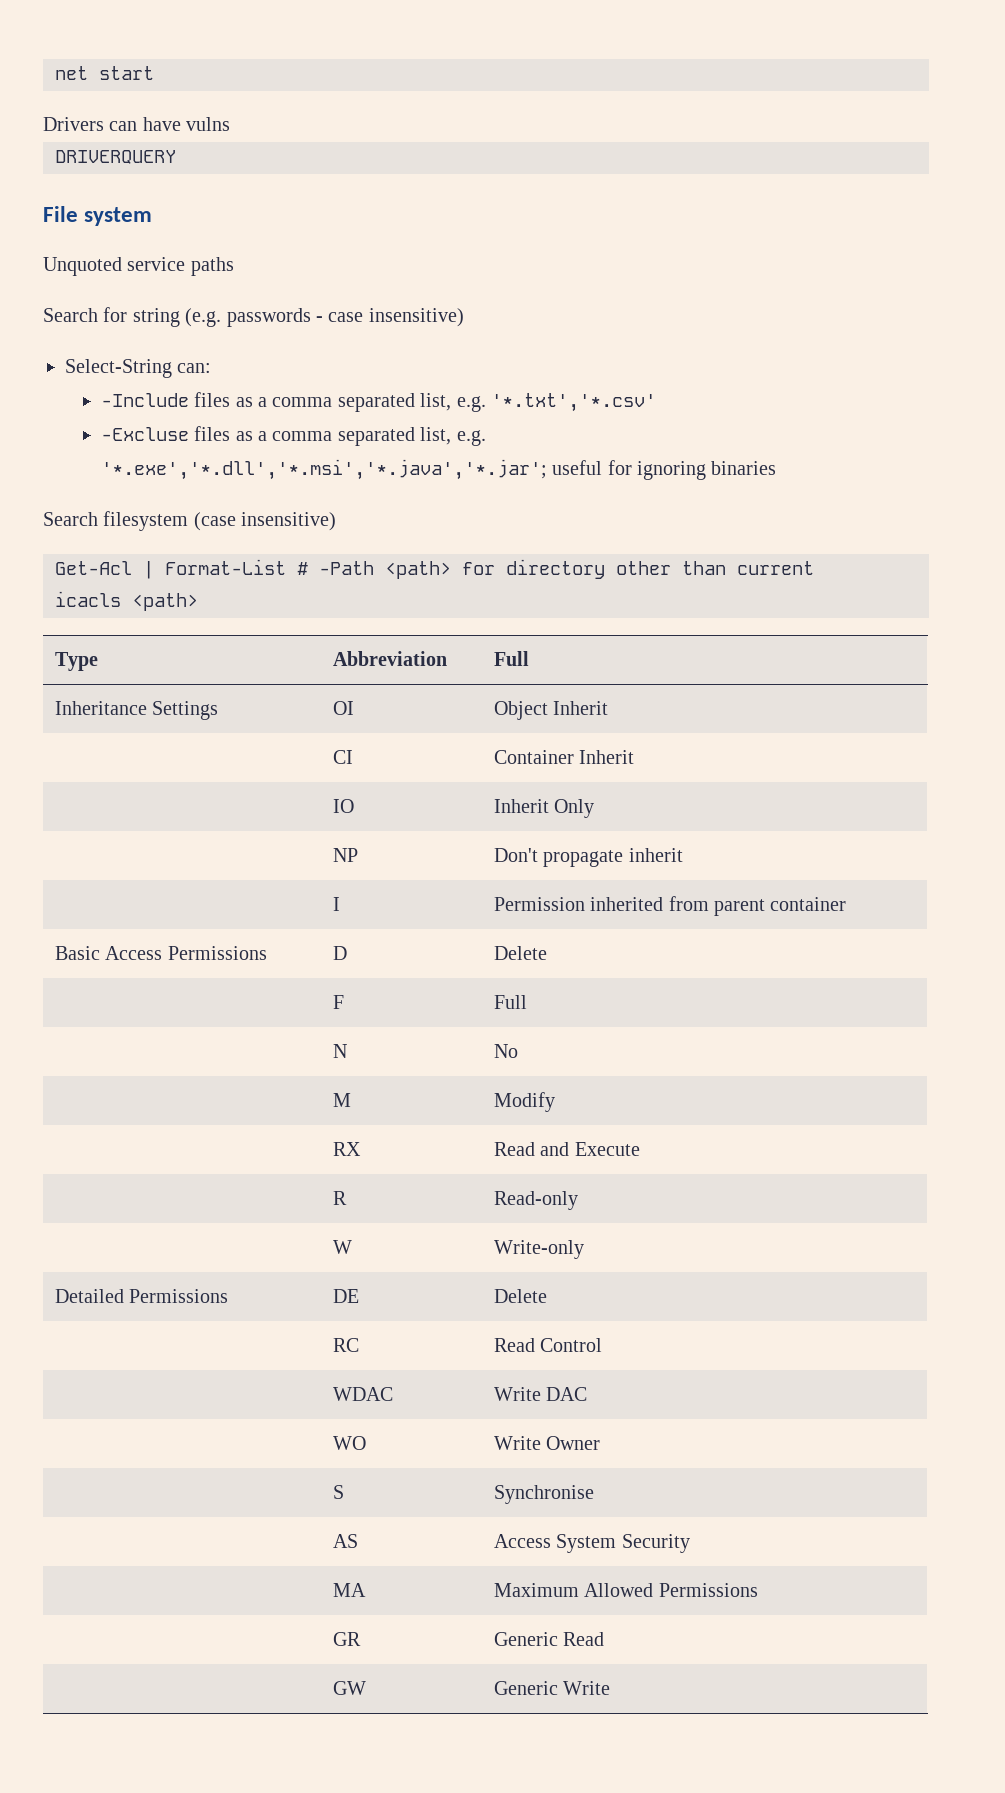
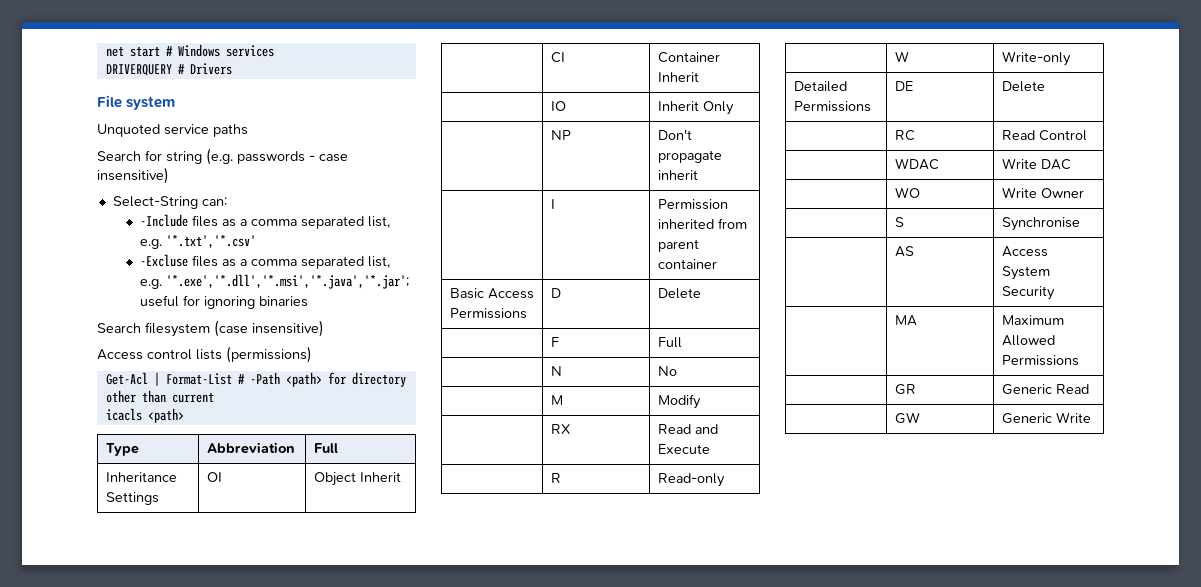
[43,117,231,131] // Drivers can have vulns -> [165,44,274,57] # Windows services
(176, 157) none -> [177,63,232,75] # Drivers
(337, 521) none -> [97,346,312,363] // Access control lists (permissions)

